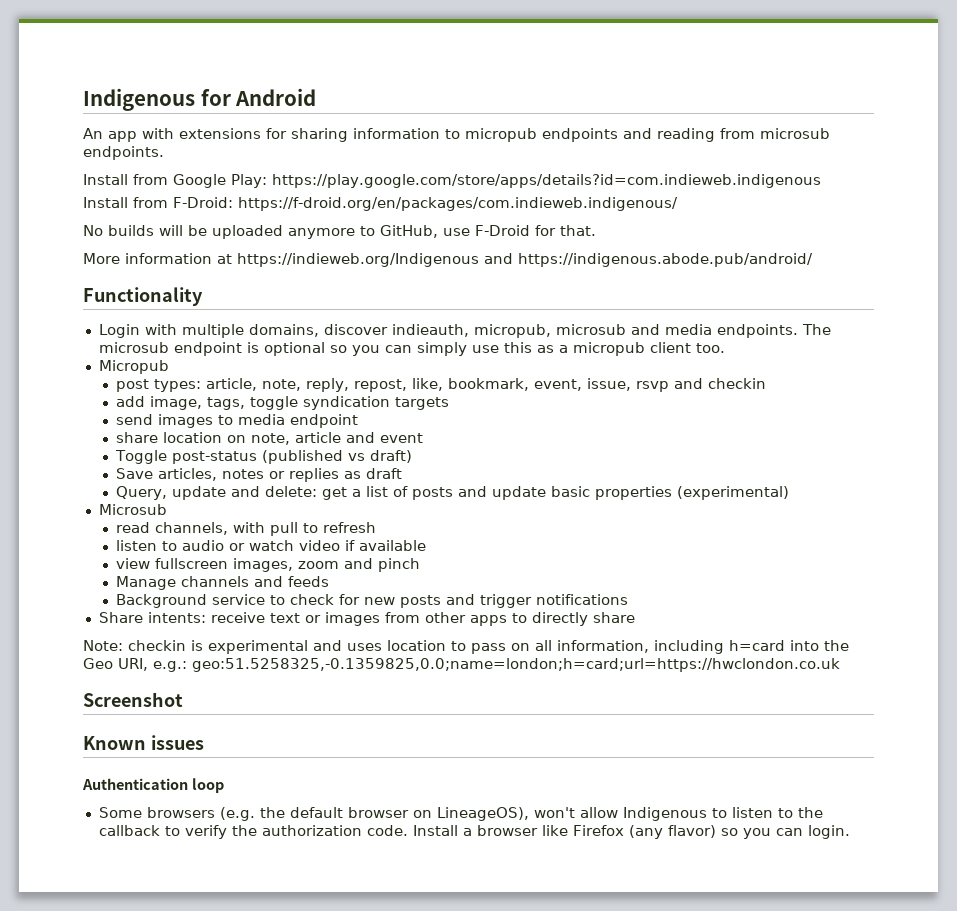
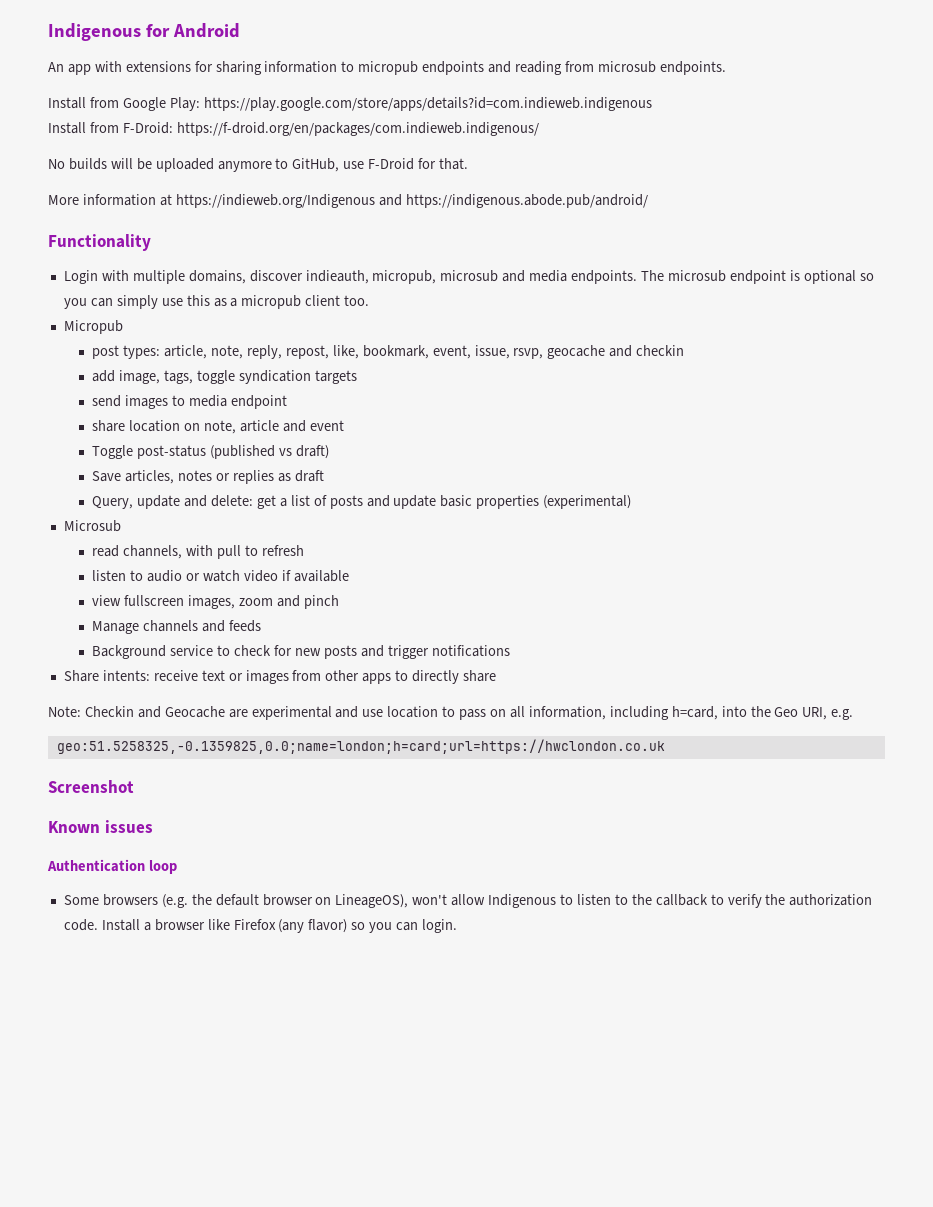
[636,381,670,392] rsvp -> [513,345,606,359] rsvp, geocache
[128,640,203,651] checkin is -> [84,706,248,718] Checkin and Geocache are
[347,643,382,651] uses -> [362,709,384,717] use
[729,640,785,651] h=card -> [671,706,718,720] h=card,
[153,661,187,672] e.g.: -> [831,709,854,720] e.g. //

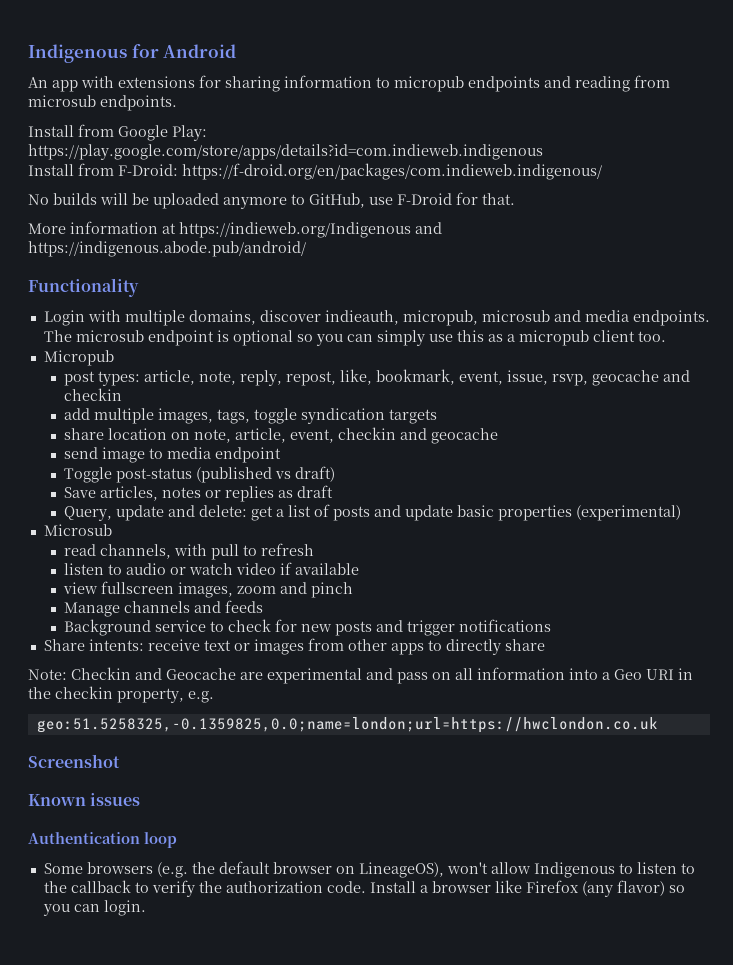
[119,370,161,384] image, -> [93,408,213,424] multiple images,
[92,395,287,409] // send images to media endpoint -> (437, 416) none
[239,420,344,432] article and event -> [234,427,498,444] [63,447,281,463] article, event, checkin and geocache // send image to media endpoint
[362,706,828,720] use location to pass on all information, including h=card, into the Geo URI, -> [397,667,693,684] [28,686,184,703] pass on all information into a Geo URI in the checkin property,
[56,739,665,754] geo:51.5258325,-0.1359825,0.0;name=london;h=card;url=https://hwclondon.co.uk -> [36,717,658,733] geo:51.5258325,-0.1359825,0.0;name=london;url=https://hwclondon.co.uk

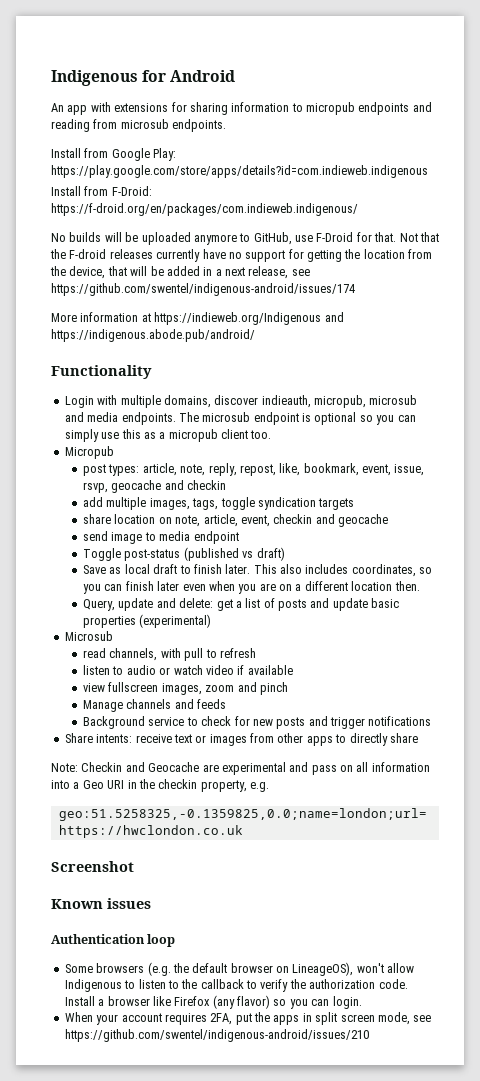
(515, 199) none -> [399,232,439,242] [50,249,433,262] [50,266,310,279] [51,283,355,296] Not that the F-droid releases currently have no support for getting the location from the device, that will be added in a next release, see https://github.com/swentel/indigenous-android/issues/174
[99,485,333,502] articles, notes or replies as draft -> [109,564,433,577] [83,581,420,594] as local draft to finish later. This also includes coordinates, so you can finish later even when you are on a different location then.
(146, 908) none -> [64,1012,432,1025] [64,1029,369,1042] // When your account requires 2FA, put the apps in split screen mode, see https://github.com/swentel/indigenous-android/issues/210

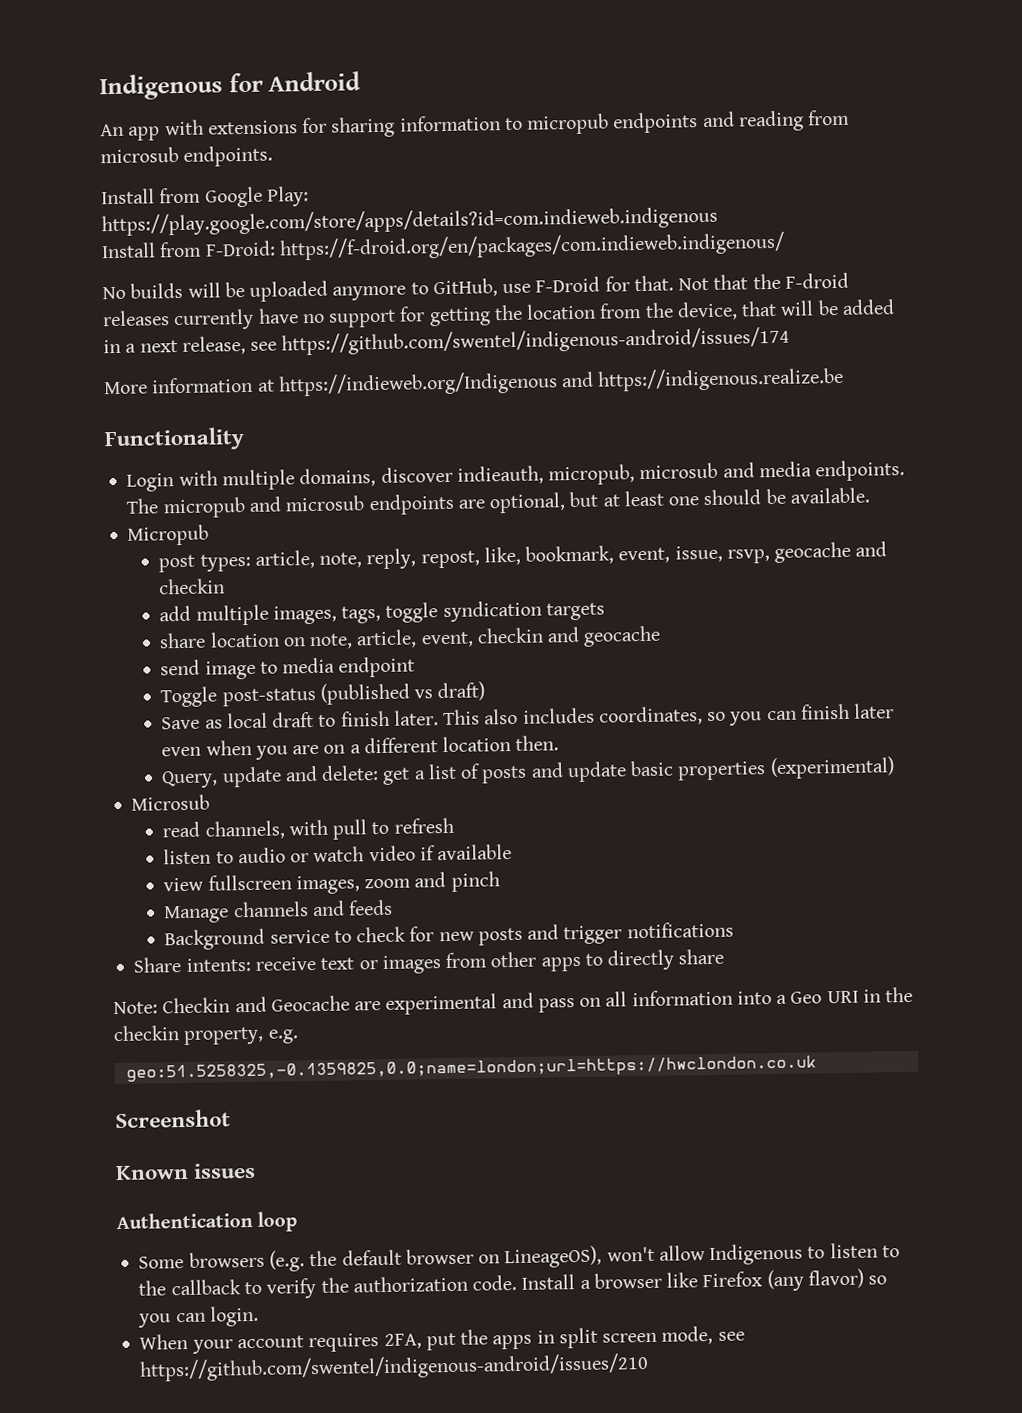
[51,329,255,342] https://indigenous.abode.pub/android/ -> [597,366,845,392] https://indigenous.realize.be
[202,412,416,425] [64,429,272,442] microsub endpoint is optional so you can simply use this as a micropub client too. -> [162,487,870,519] micropub and microsub endpoints are optional, but at least one should be available.

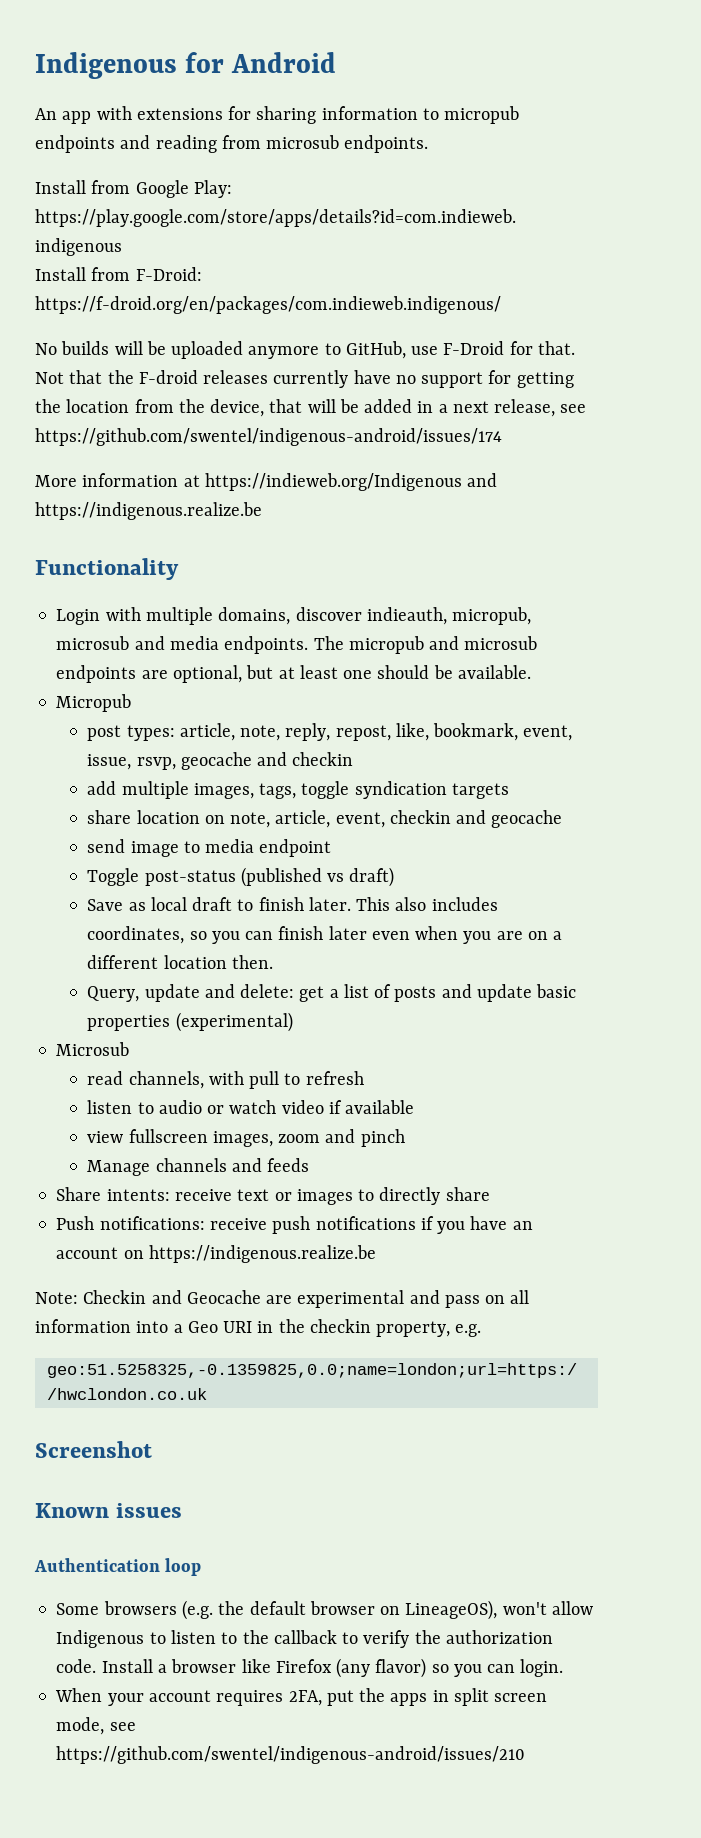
[164,921,734,951] // Background service to check for new posts and trigger notifications -> (310, 1165) none
[445,951,582,972] from other apps -> (353, 1197) none
(725, 956) none -> [56,1216,533,1234] [56,1245,376,1263] // Push notifications: receive push notifications if you have an account on https://indigenous.realize.be

